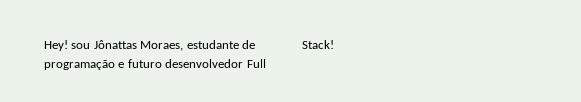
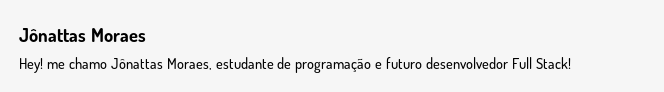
[44,40,91,51] Hey! sou -> [19,28,146,42] [19,57,107,73] Jônattas Moraes // Hey! me chamo

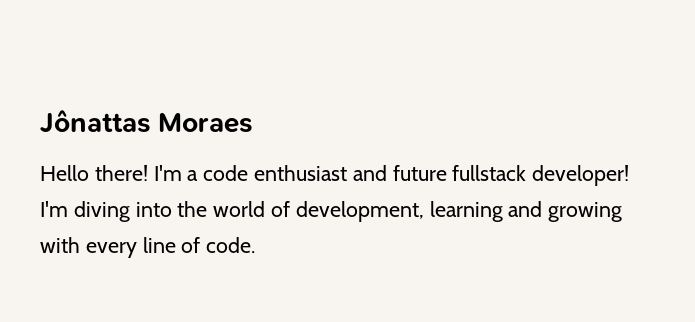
[19,57,571,73] Hey! me chamo Jônattas Moraes, estudante de programação e futuro desenvolvedor Full Stack! -> [40,165,630,186] [40,201,623,222] [40,237,256,258] Hello there! I'm a code enthusiast and future fullstack developer! I'm diving into the world of development, learning and growing with every line of code.

